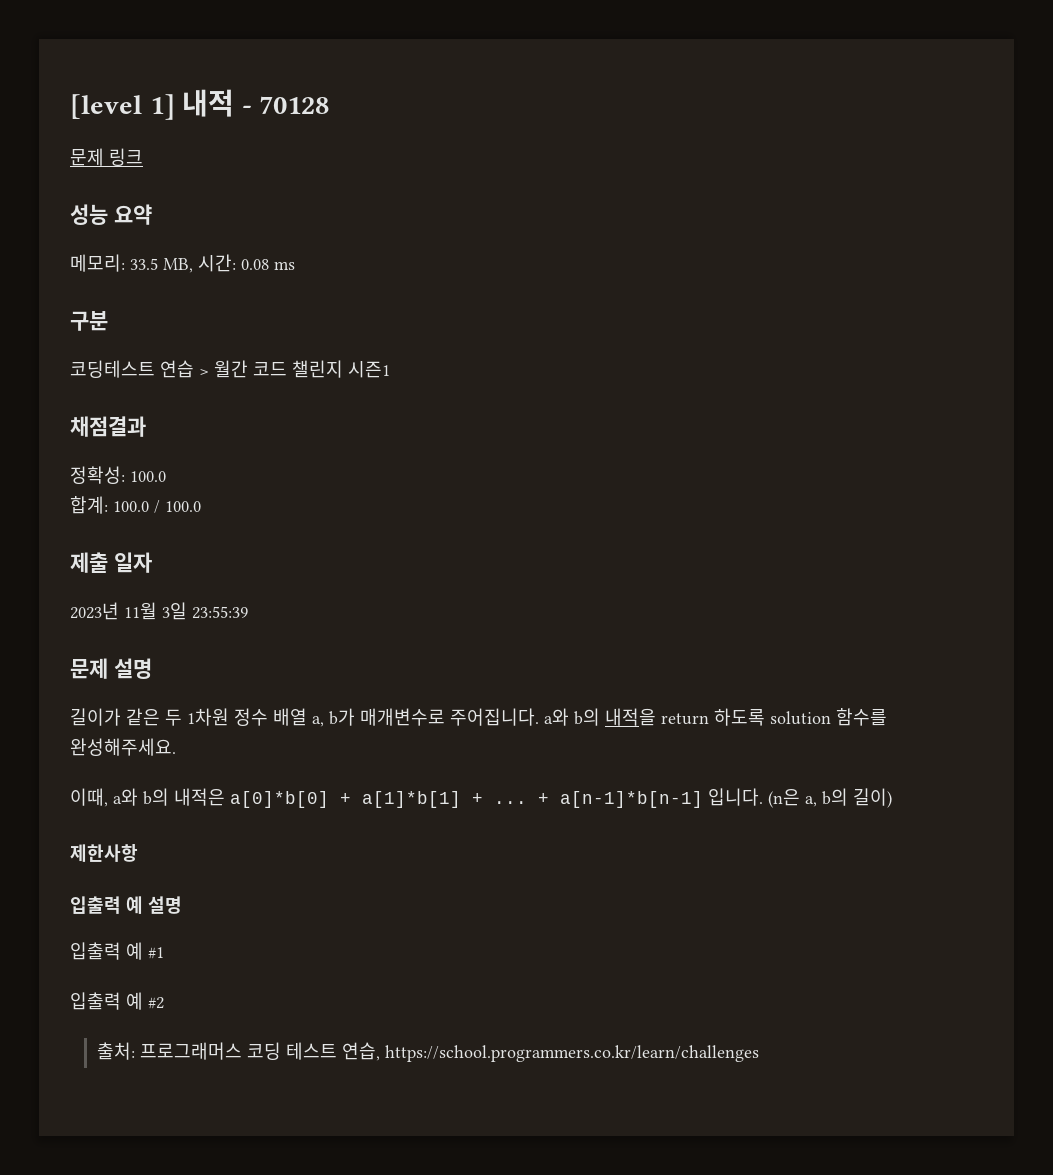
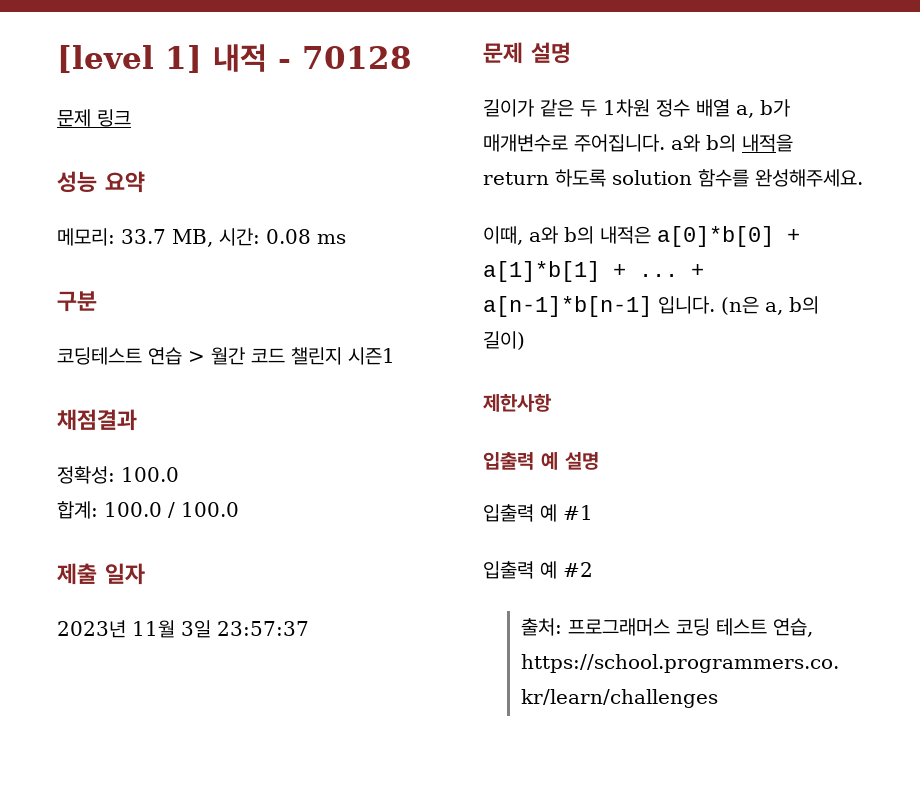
[130,258,158,270] 33.5 -> [121,229,166,244] 33.7
[192,606,248,619] 23:55:39 -> [217,621,309,636] 23:57:37

